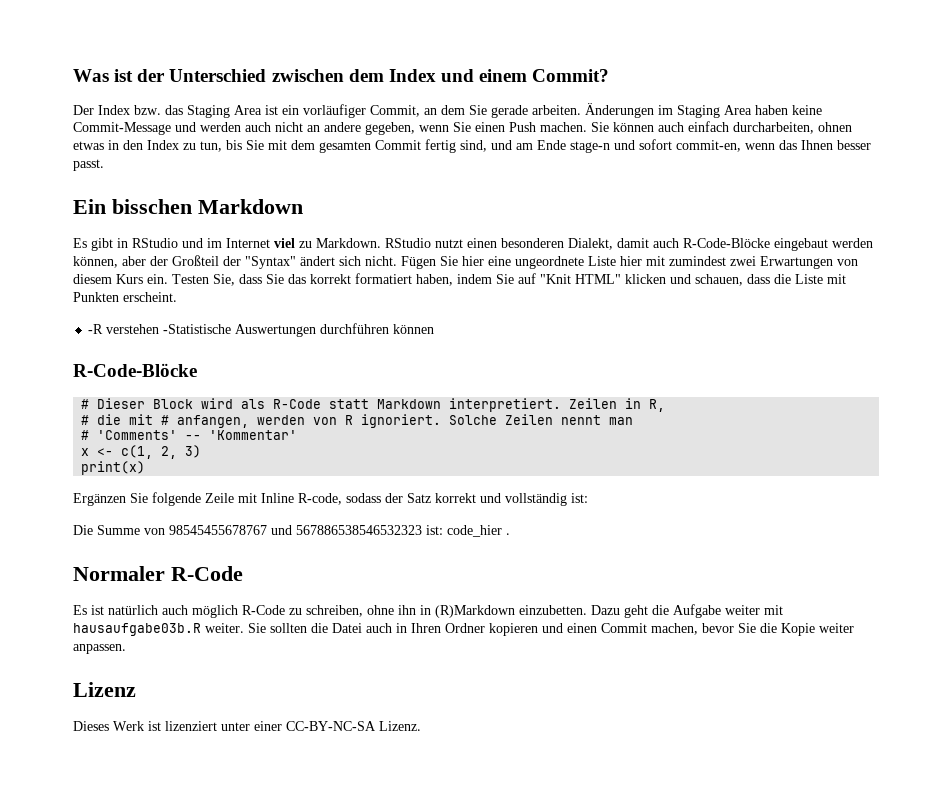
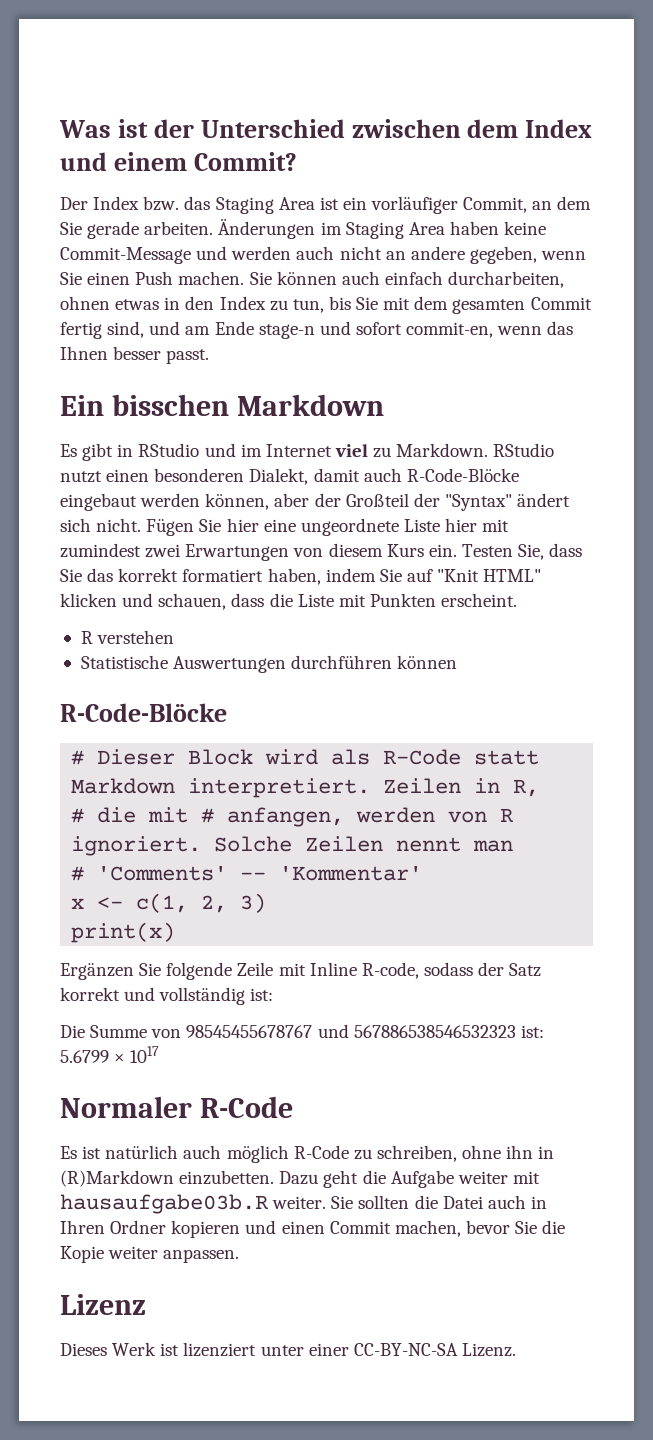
[88,324,104,334] -R -> [80,631,93,644] R
[163,324,232,334] -Statistische -> [80,655,168,669] // Statistische
[447,525,510,537] code_hier . -> [60,1046,160,1063] 5.6799 × 1017

